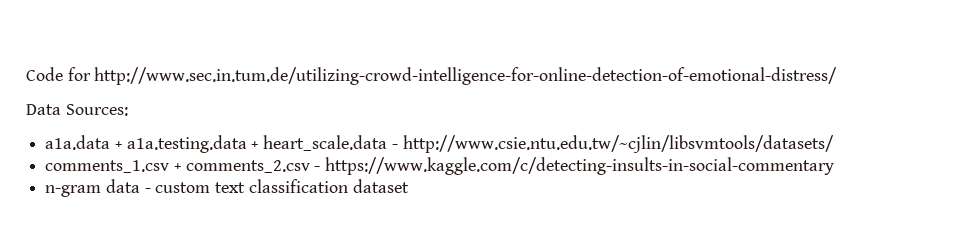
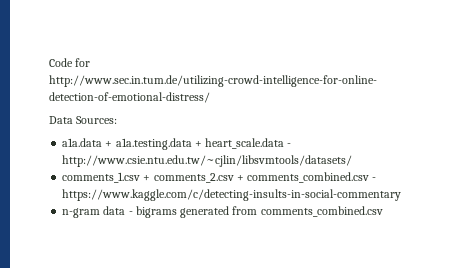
(310, 166) none -> [236,172,370,183] + comments_combined.csv
[155,179,409,193] custom text classification dataset -> [135,206,383,218] bigrams generated from comments_combined.csv

